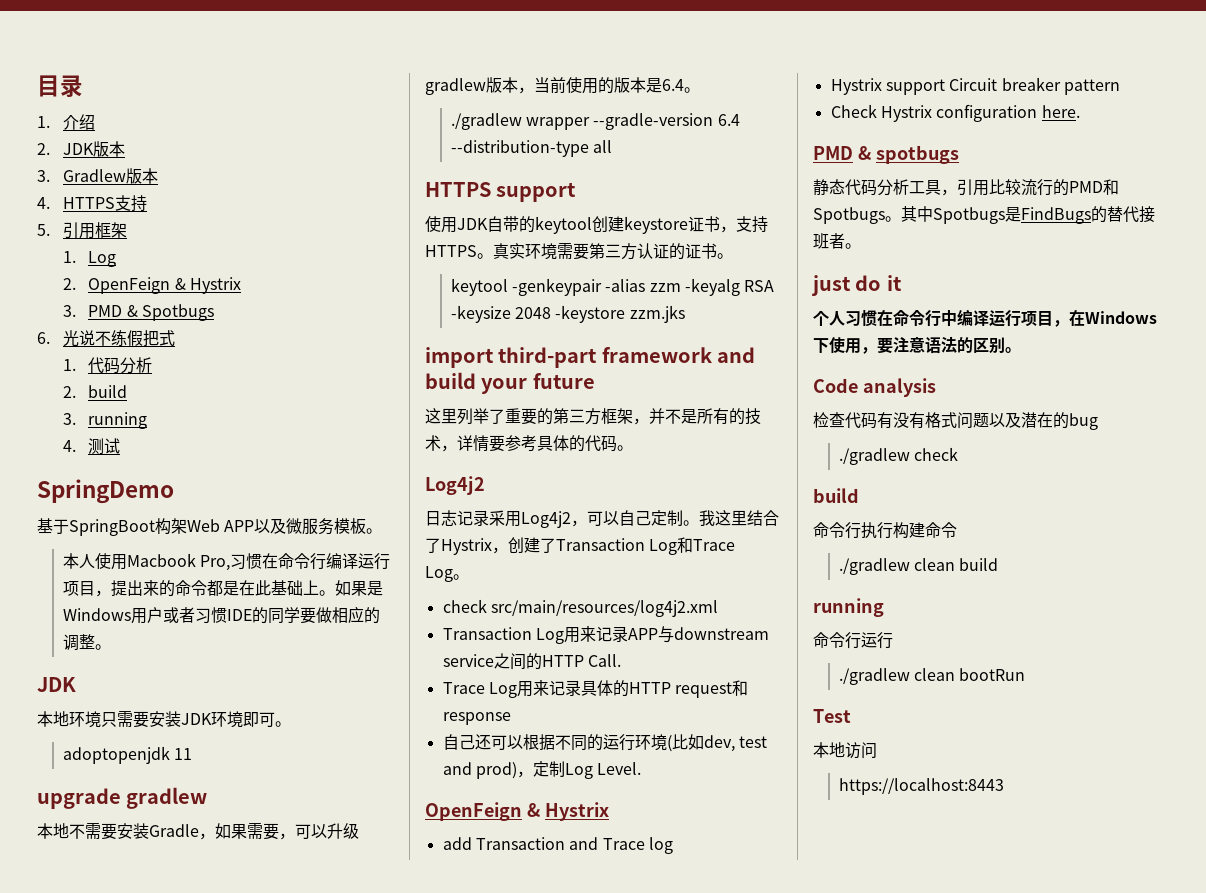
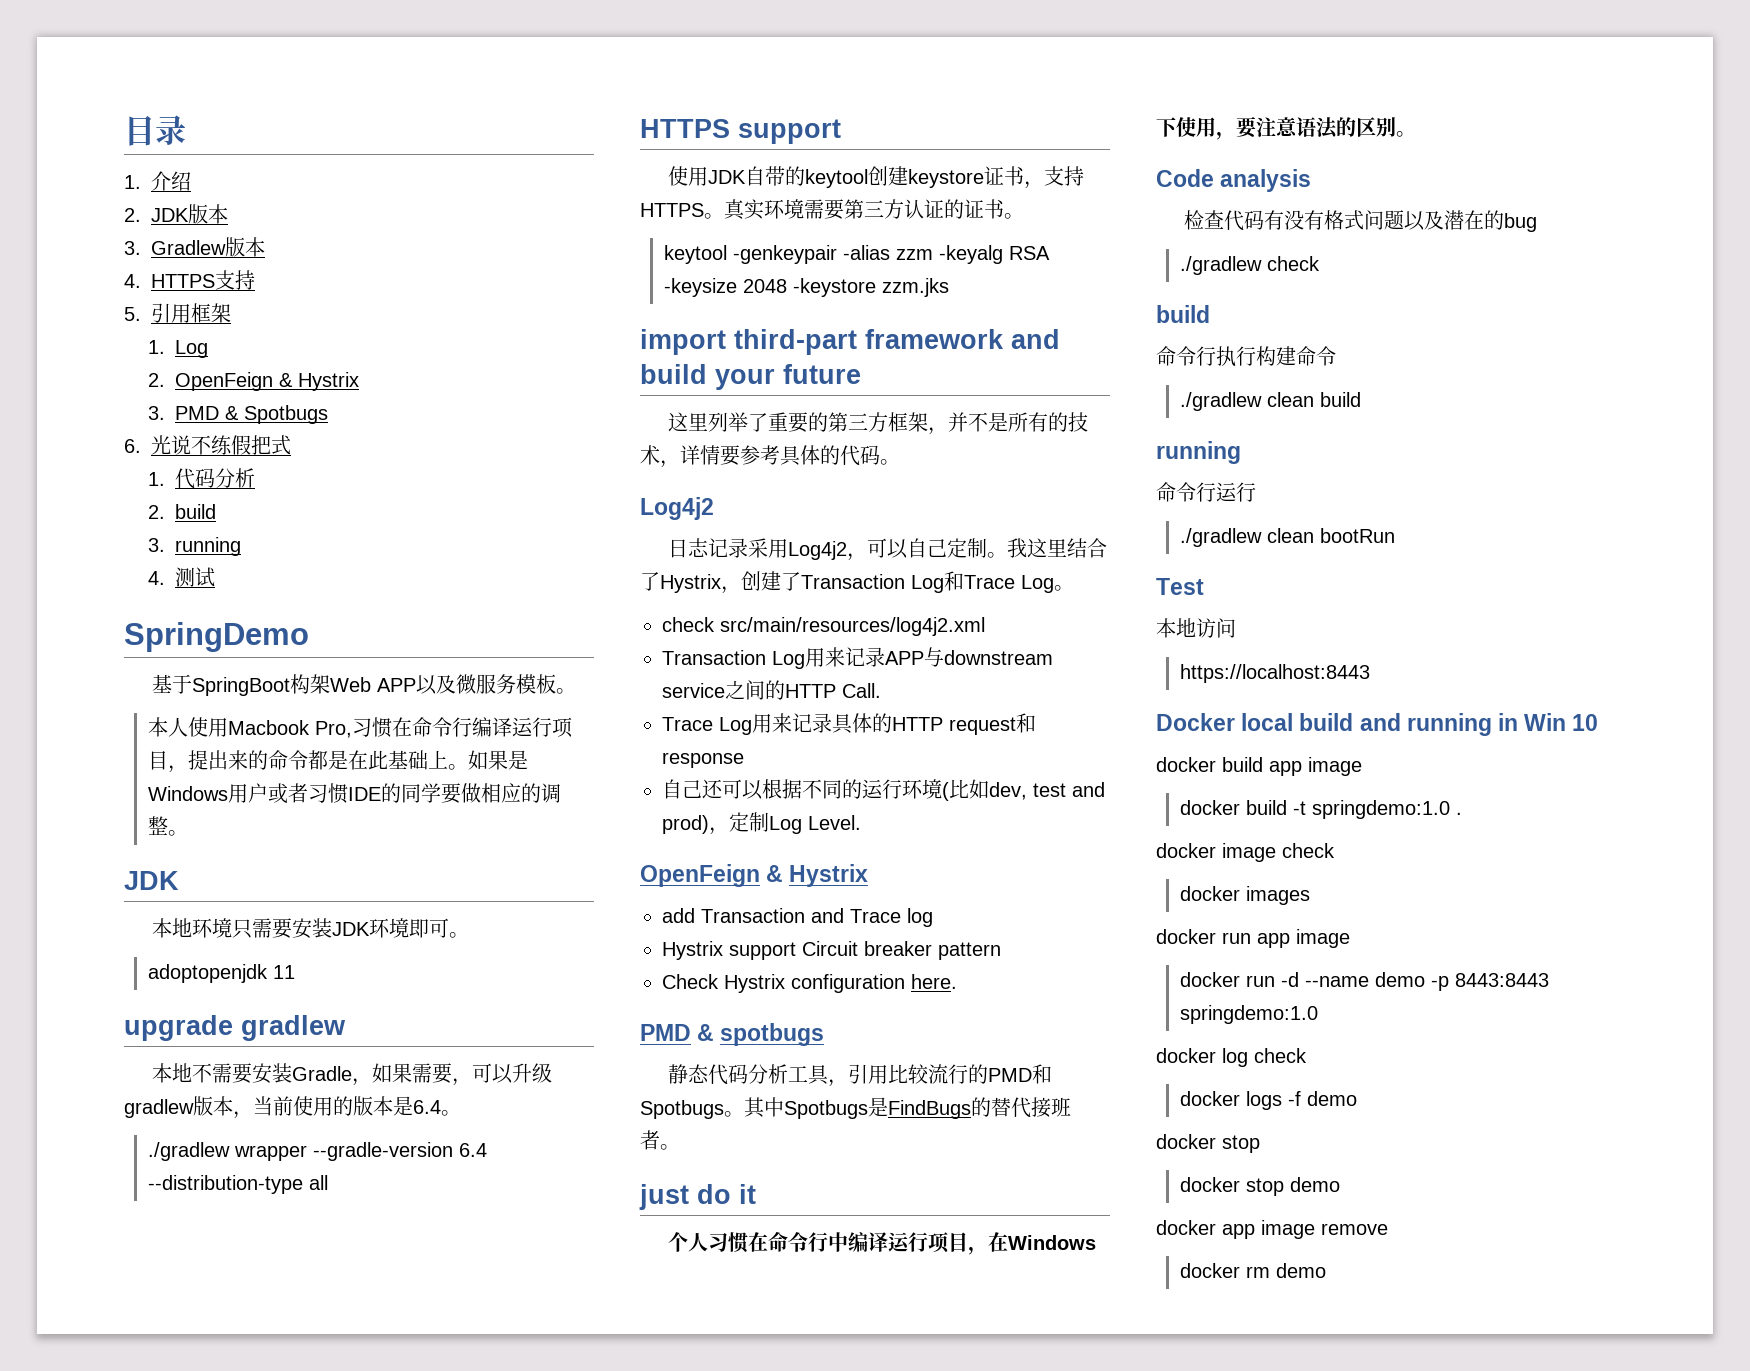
(1004, 786) none -> [1156,713,1599,736] [1156,757,1362,776] [1179,800,1462,819] [1156,843,1335,862] [1179,886,1310,905] [1156,929,1350,948] [1179,972,1549,991] [1179,1005,1318,1024] [1156,1048,1307,1067] [1179,1091,1357,1110] [1156,1134,1260,1153] [1179,1177,1340,1196] [1156,1220,1388,1239] [1179,1263,1326,1278] // Docker local build and running in Win 10 // docker build app image // docker build -t springdemo:1.0 . // docker image check // docker images // docker run app image // docker run -d --name demo -p 8443:8443 springdemo:1.0 // docker log check // docker logs -f demo // docker stop // docker stop demo // docker app image remove // docker rm demo

